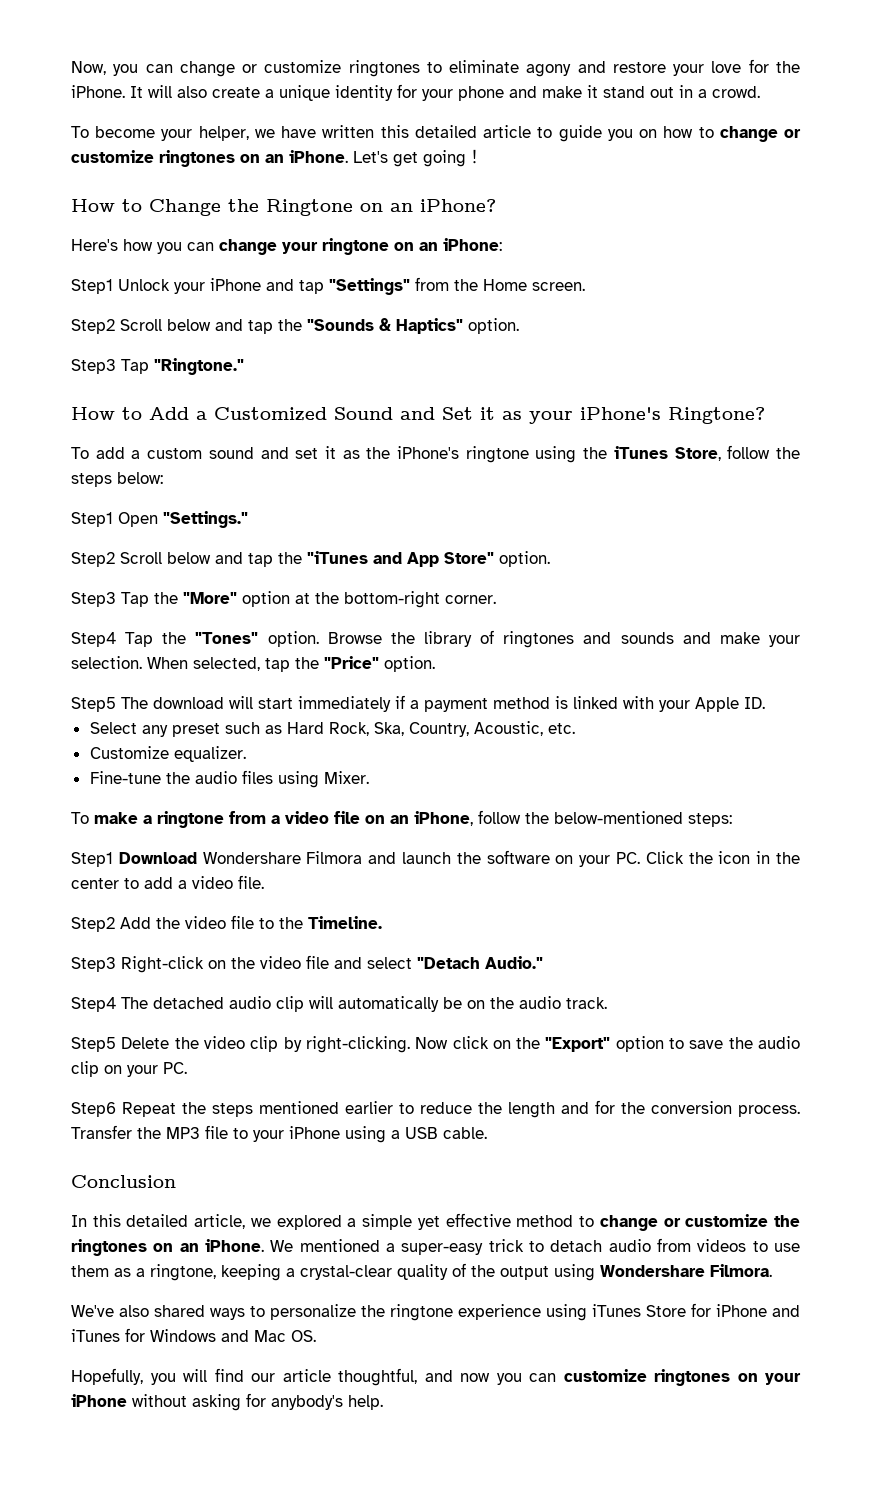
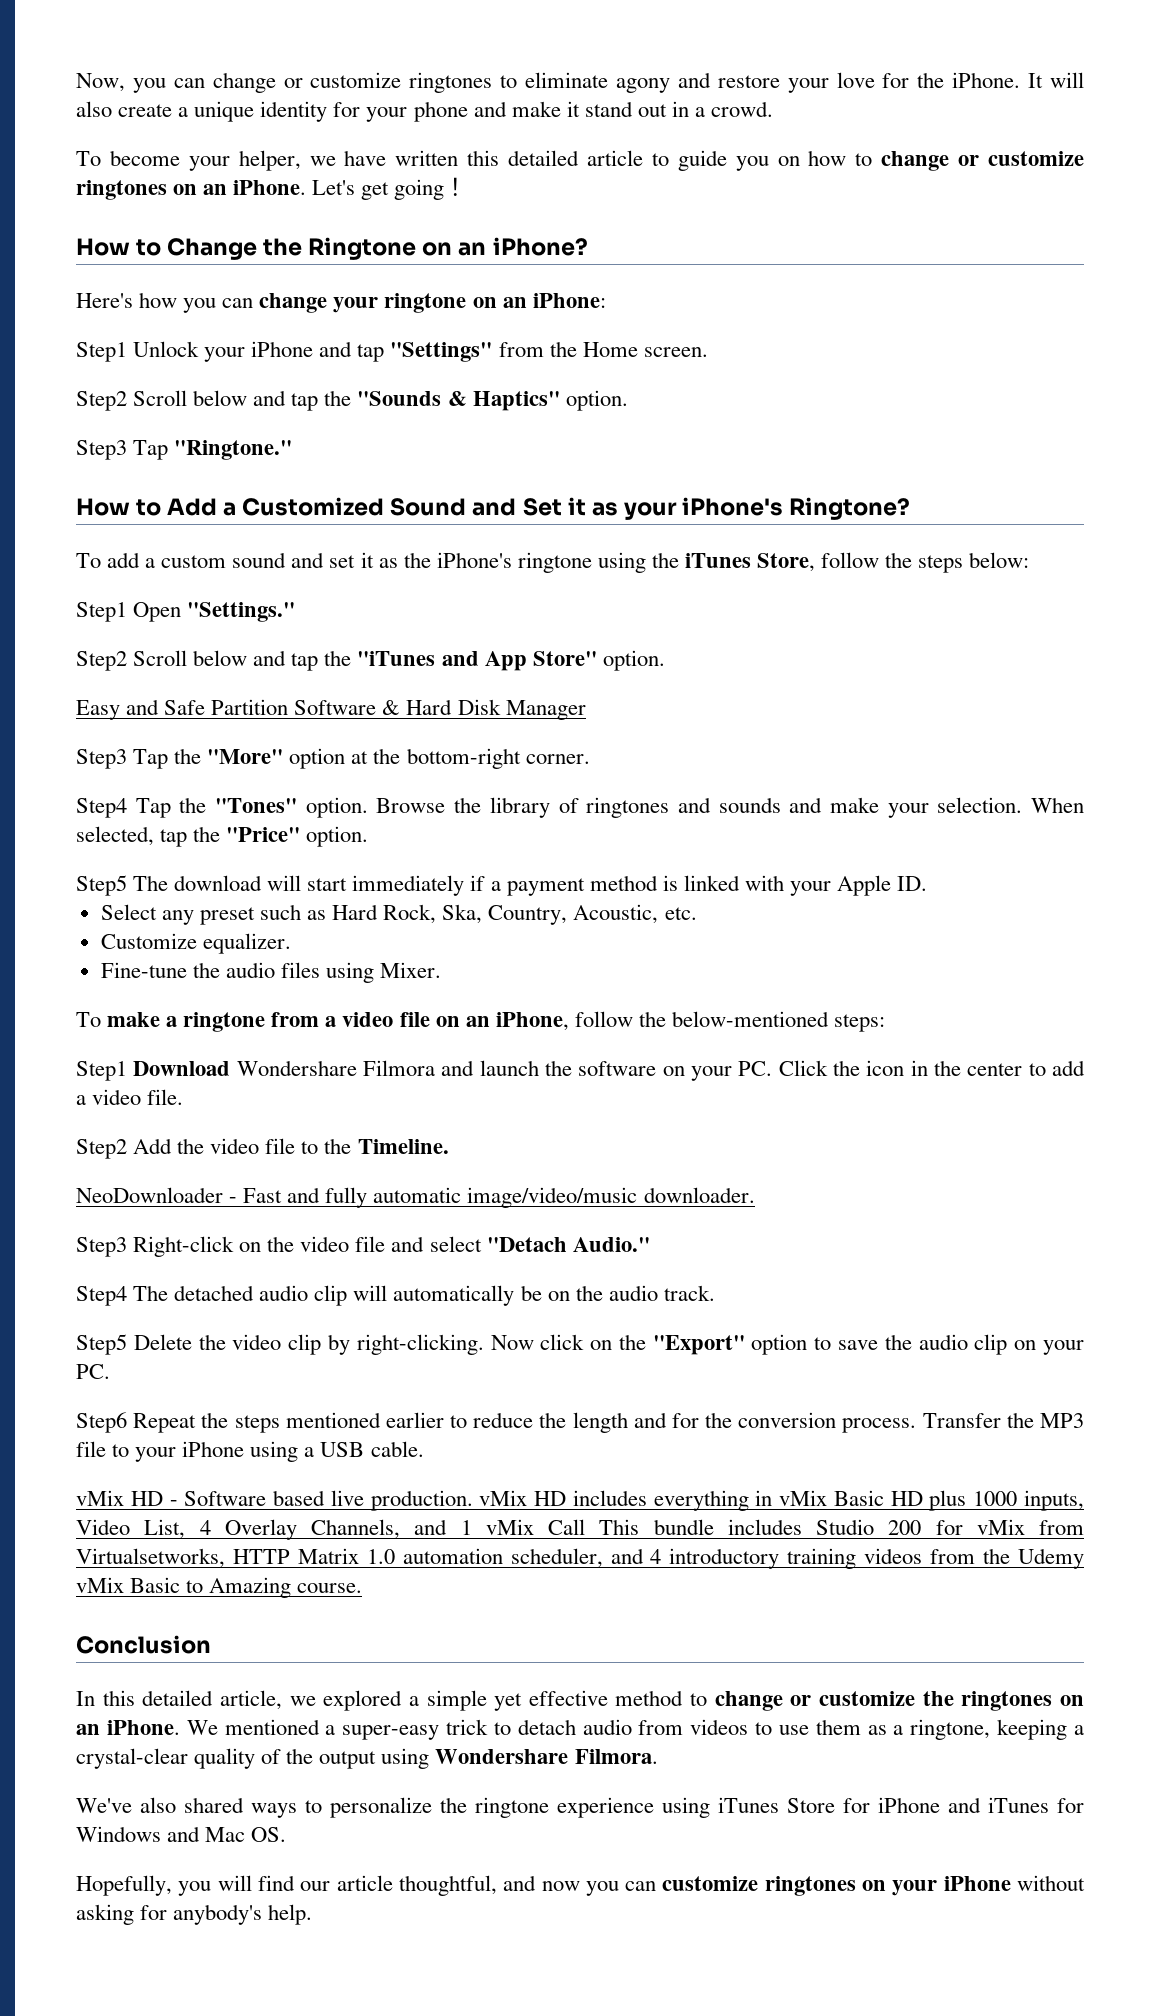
(550, 559) none -> [76,699,586,720] // Easy and Safe Partition Software & Hard Disk Manager
(382, 922) none -> [76,1187,755,1208] // NeoDownloader - Fast and fully automatic image/video/music downloader.
(487, 1133) none -> [76,1490,1084,1511] [76,1519,1084,1540] [76,1548,1084,1569] [76,1577,363,1598] // vMix HD - Software based live production. vMix HD includes everything in vMix Basic HD plus 1000 inputs, Video List, 4 Overlay Channels, and 1 vMix Call This bundle includes Studio 200 for vMix from Virtualsetworks, HTTP Matrix 1.0 automation scheduler, and 4 introductory training videos from the Udemy vMix Basic to Amazing course.

